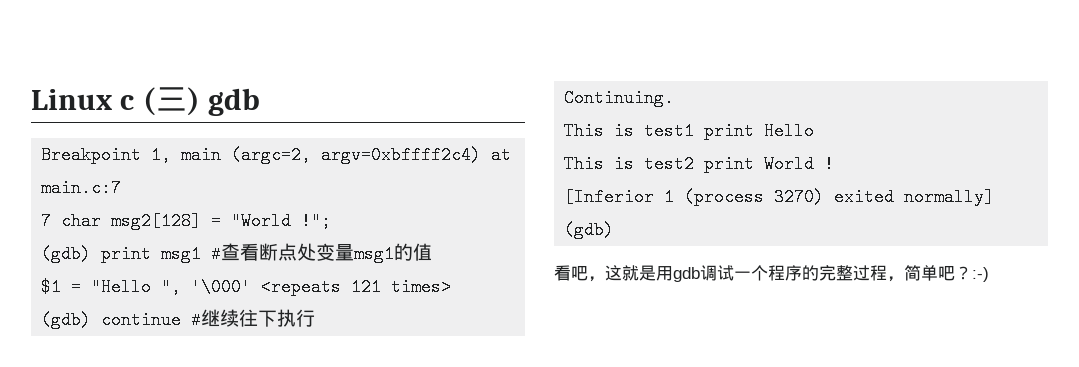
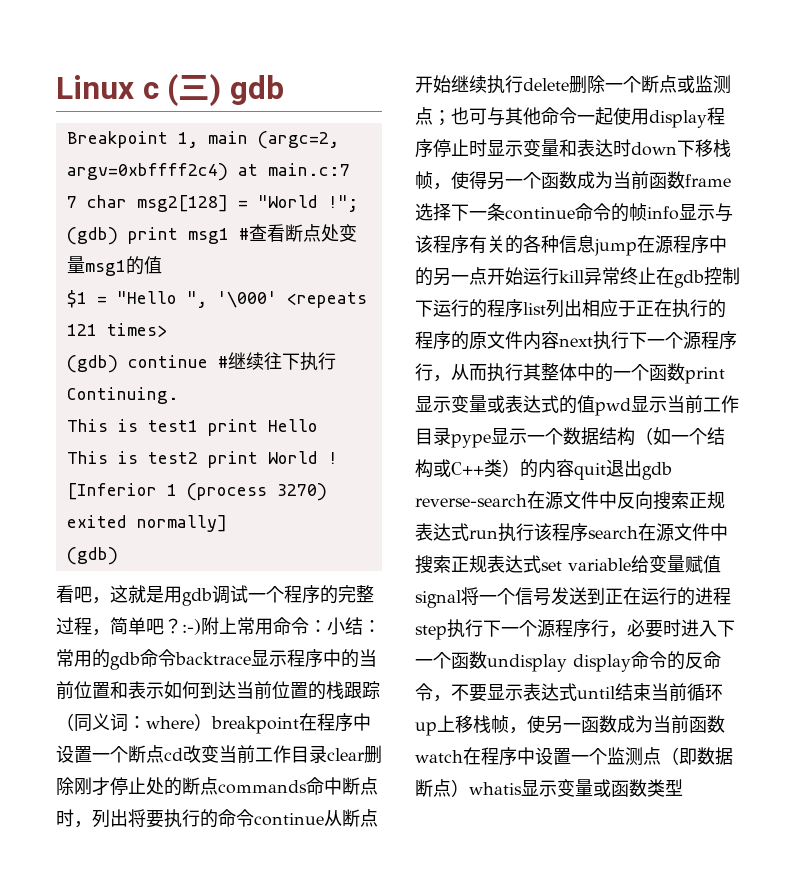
(989, 274) none -> [201,617,381,635] [56,649,377,670] [56,681,380,700] [56,713,371,734] [56,745,382,764] [56,777,378,796] [56,809,378,828] [415,75,731,94] [415,107,725,128] [415,139,731,158] [415,171,731,190] [415,203,733,222] [415,235,727,256] [415,267,740,288] [415,299,726,318] [415,331,737,350] [415,363,725,384] [415,395,739,416] [415,427,725,448] [415,459,672,480] [415,491,725,510] [415,523,728,542] [415,555,721,574] [415,587,731,608] [415,619,735,640] [415,651,721,672] [415,683,723,702] [415,715,725,736] [415,747,733,766] [415,779,683,797] 附上常用命令：小结：常用的gdb命令backtrace显示程序中的当前位置和表示如何到达当前位置的栈跟踪（同义词：where）breakpoint在程序中设置一个断点cd改变当前工作目录clear删除刚才停止处的断点commands命中断点时，列出将要执行的命令continue从断点开始继续执行delete删除一个断点或监测点；也可与其他命令一起使用display程序停止时显示变量和表达时down下移栈帧，使得另一个函数成为当前函数frame选择下一条continue命令的帧info显示与该程序有关的各种信息jump在源程序中的另一点开始运行kill异常终止在gdb控制下运行的程序list列出相应于正在执行的程序的原文件内容next执行下一个源程序行，从而执行其整体中的一个函数print显示变量或表达式的值pwd显示当前工作目录pype显示一个数据结构（如一个结构或C++类）的内容quit退出gdb reverse-search在源文件中反向搜索正规表达式run执行该程序search在源文件中搜索正规表达式set variable给变量赋值signal将一个信号发送到正在运行的进程step执行下一个源程序行，必要时进入下一个函数undisplay display命令的反命令，不要显示表达式until结束当前循环up上移栈帧，使另一函数成为当前函数watch在程序中设置一个监测点（即数据断点）whatis显示变量或函数类型

